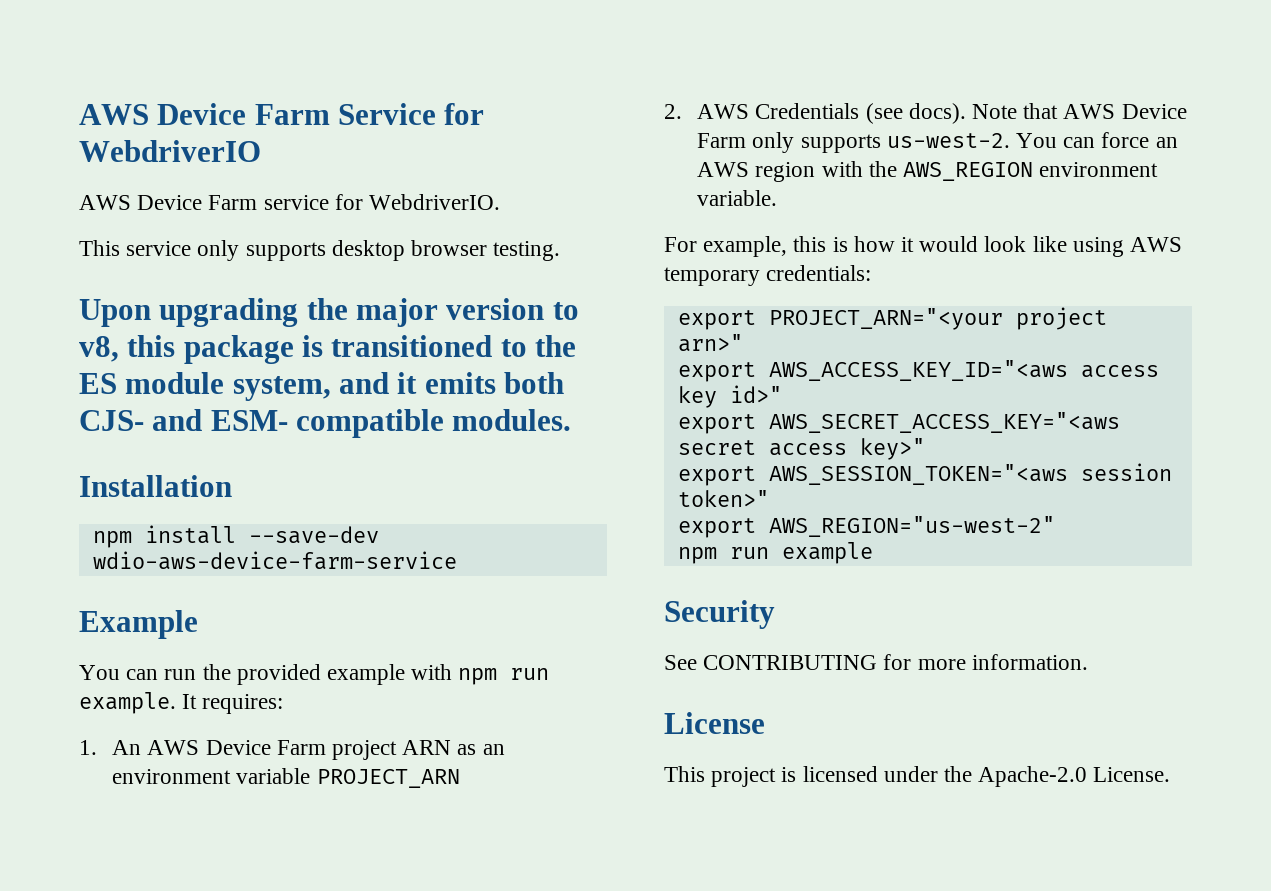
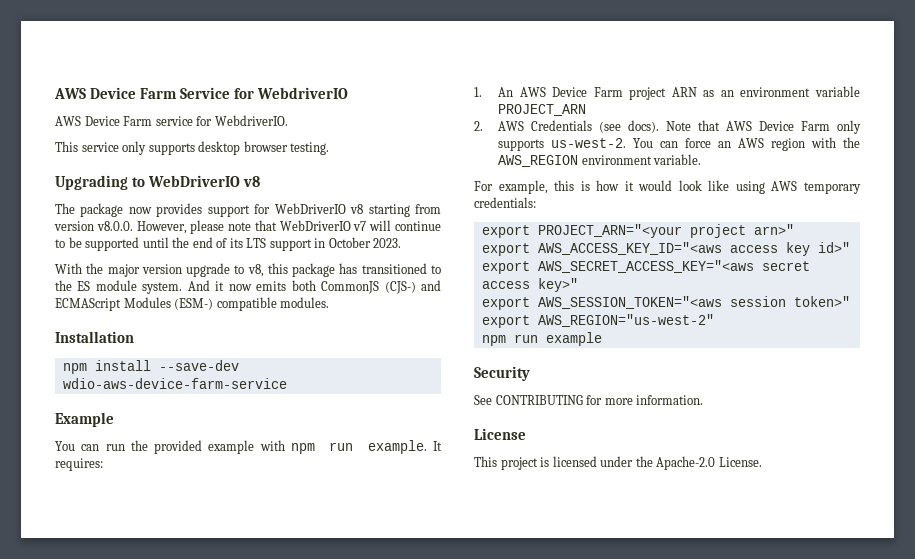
[79,298,299,327] Upon upgrading -> [55,175,261,190] [55,203,442,217] [54,220,441,234] [55,237,402,251] [55,263,82,274] Upgrading to WebDriverIO v8 // The package now provides support for WebDriverIO v8 starting from version v8.0.0. However, please note that WebDriverIO v7 will continue to be supported until the end of its LTS support in October 2023. // With
(545, 309) none -> [186,263,231,277] upgrade
[302,335,324,357] is -> [339,263,358,274] has
[232,372,565,401] [79,409,288,431] system, and it emits both CJS- and ESM- -> [142,280,441,294] [55,297,214,311] system. And it now emits both CommonJS (CJS-) and ECMAScript Modules (ESM-)

